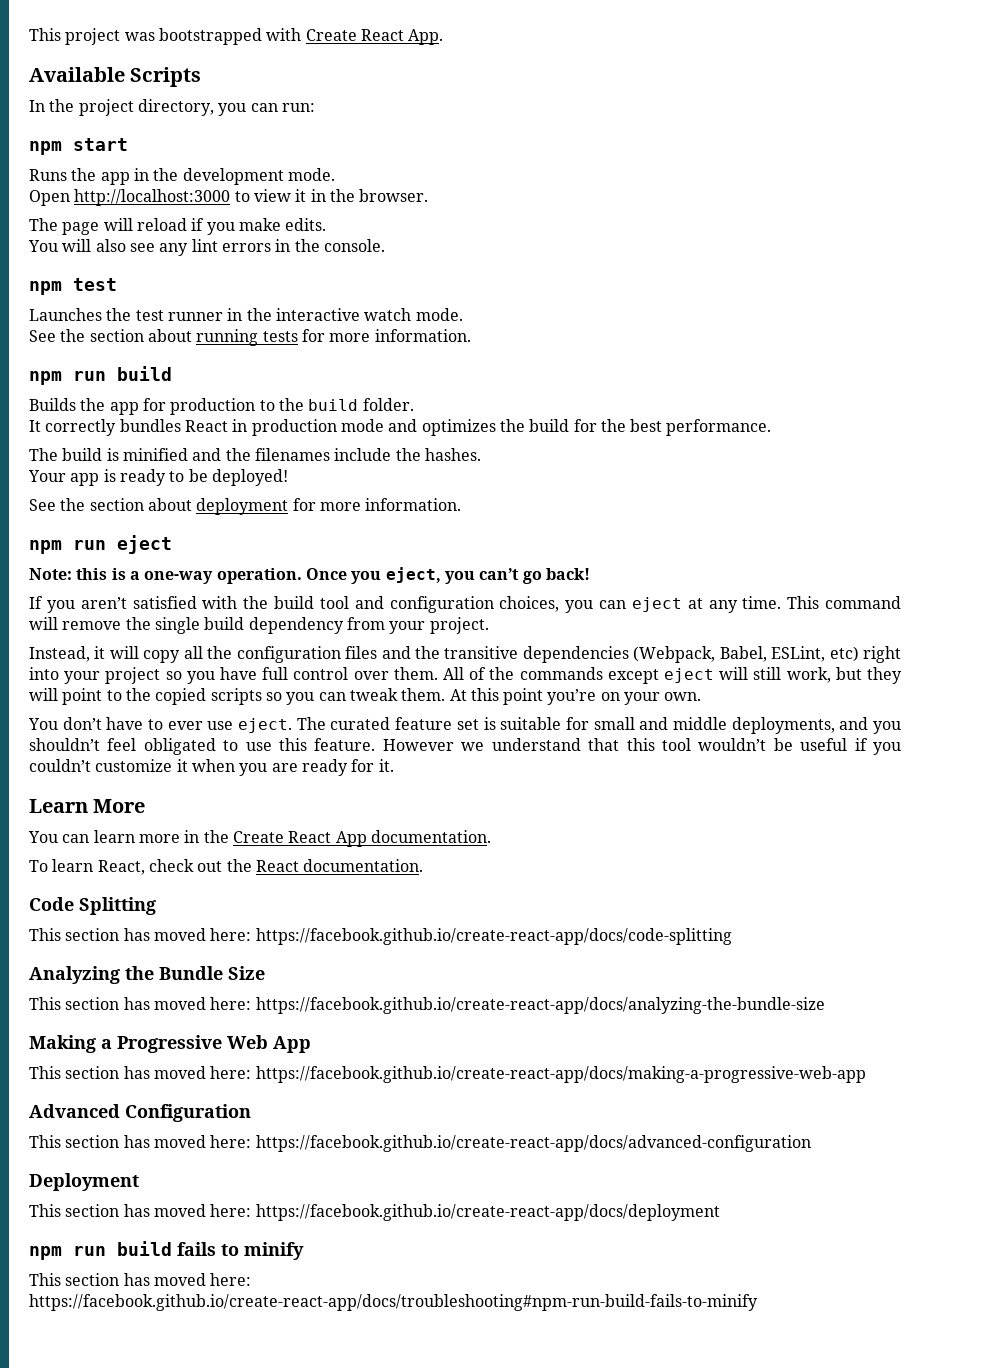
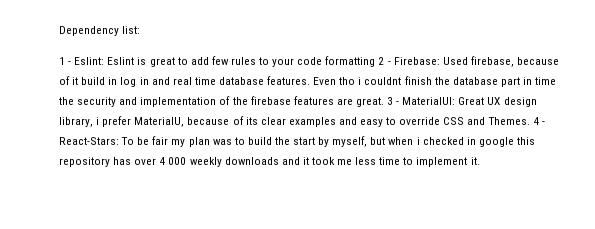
[29,28,444,45] [29,67,202,87] [29,99,315,116] [29,138,128,155] [29,168,335,185] [29,189,429,206] [29,218,327,235] [28,239,385,256] [29,278,117,295] [29,308,463,321] [29,329,471,346] [29,366,172,385] [29,398,414,415] [29,419,772,436] [29,448,481,461] [28,469,288,486] [29,498,462,515] [29,535,172,554] [29,567,590,584] [29,596,902,613] [29,617,489,634] [29,646,901,663] [29,667,903,684] [29,688,702,705] [28,717,902,734] [29,738,901,755] [29,759,394,776] [29,799,146,813] [28,830,491,847] [29,859,424,875] [29,897,156,915] [29,928,732,945] [29,966,265,984] [29,997,825,1014] [29,1035,311,1053] [29,1066,866,1083] [29,1104,251,1122] [29,1135,811,1152] [29,1173,139,1191] [29,1204,720,1221] [29,1241,304,1260] [29,1273,252,1286] [29,1294,758,1311] This project was bootstrapped with Create React App. // Available Scripts // In the project directory, you can run: // npm start // Runs the app in the development mode. // Open http://localhost:3000 to view it in the browser. // The page will reload if you make edits. // You will also see any lint errors in the console. // npm test // Launches the test runner in the interactive watch mode. // See the section about running tests for more information. // npm run build // Builds the app for production to the build folder. // It correctly bundles React in production mode and optimizes the build for the best performance. // The build is minified and the filenames include the hashes. // Your app is ready to be deployed! // See the section about deployment for more information. // npm run eject // Note: this is a one-way operation. Once you eject, you can’t go back! // If you aren’t satisfied with the build tool and configuration choices, you can eject at any time. This command will remove the single build dependency from your project. // Instead, it will copy all the configuration files and the transitive dependencies (Webpack, Babel, ESLint, etc) right into your project so you have full control over them. All of the commands except eject will still work, but they will point to the copied scripts so you can tweak them. At this point you’re on your own. // You don’t have to ever use eject. The curated feature set is suitable for small and middle deployments, and you shouldn’t feel obligated to use this feature. However we understand that this tool wouldn’t be useful if you couldn’t customize it when you are ready for it. // Learn More // You can learn more in the Create React App documentation. // To learn React, check out the React documentation. // Code Splitting // This section has moved here: https://facebook.github.io/create-react-app/docs/code-splitting // Analyzing the Bundle Size // This section has moved here: https://facebook.github.io/create-react-app/docs/analyzing-the-bundle-size // Making a Progressive Web App // This section has moved here: https://facebook.github.io/create-react-app/docs/making-a-progressive-web-app // Advanced Configuration // This section has moved here: https://facebook.github.io/create-react-app/docs/advanced-configuration // Deployment // This section has moved here: https://facebook.github.io/create-react-app/docs/deployment // npm run build fails to minify // This section has moved here: https://facebook.github.io/create-react-app/docs/troubleshooting#npm-run-build-fails-to-minify -> [59,26,141,36] [59,56,559,67] [59,76,557,87] [59,96,537,107] [59,116,545,127] [59,136,535,147] [59,157,480,167] Dependency list: // 1 - Eslint: Eslint is great to add few rules to your code formatting 2 - Firebase: Used firebase, because of it build in log in and real time database features. Even tho i couldnt finish the database part in time the security and implementation of the firebase features are great. 3 - MaterialUI: Great UX design library, i prefer MaterialU, because of its clear examples and easy to override CSS and Themes. 4 - React-Stars: To be fair my plan was to build the start by myself, but when i checked in google this repository has over 4 000 weekly downloads and it took me less time to implement it.

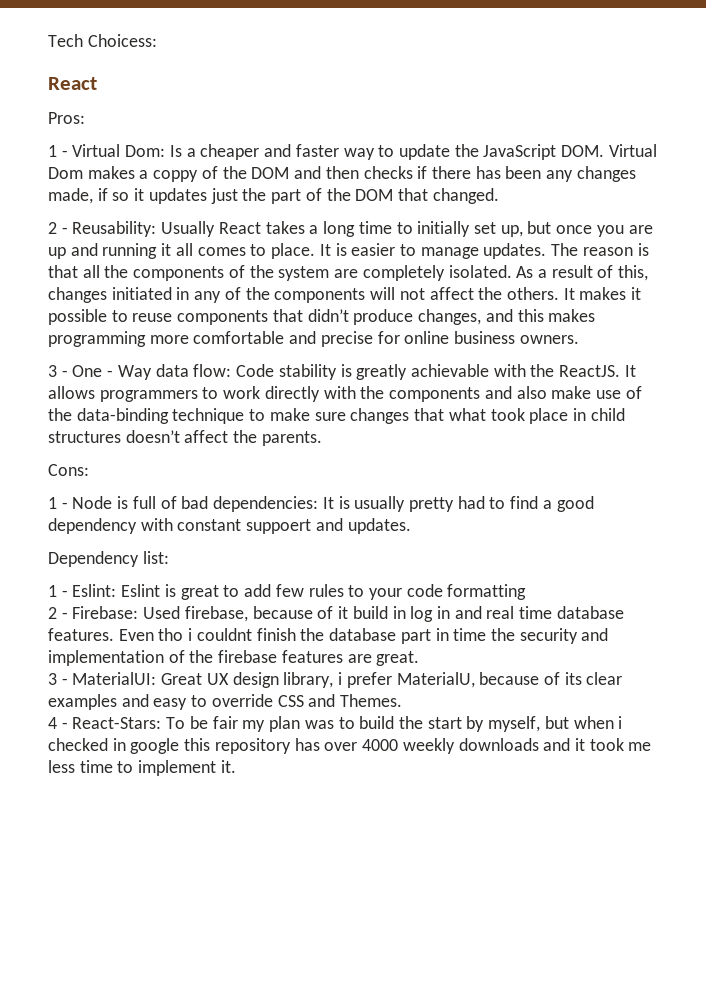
(59, 31) none -> [48,34,157,47] [48,77,97,90] [48,112,85,124] [48,144,657,160] [48,166,636,182] [48,188,499,204] [48,221,653,237] [48,243,649,259] [48,265,649,281] [48,287,642,303] [48,309,596,325] [48,331,579,347] [48,364,636,380] [48,386,642,402] [48,408,625,424] [48,430,322,446] [48,464,89,476] [48,496,594,512] [48,518,411,534] Tech Choicess: // React // Pros: // 1 - Virtual Dom: Is a cheaper and faster way to update the JavaScript DOM. Virtual Dom makes a coppy of the DOM and then checks if there has been any changes made, if so it updates just the part of the DOM that changed. // 2 - Reusability: Usually React takes a long time to initially set up, but once you are up and running it all comes to place. It is easier to manage updates. The reason is that all the components of the system are completely isolated. As a result of this, changes initiated in any of the components will not affect the others. It makes it possible to reuse components that didn’t produce changes, and this makes programming more comfortable and precise for online business owners. // 3 - One - Way data flow: Code stability is greatly achievable with the ReactJS. It allows programmers to work directly with the components and also make use of the data-binding technique to make sure changes that what took place in child structures doesn’t affect the parents. // Cons: // 1 - Node is full of bad dependencies: It is usually pretty had to find a good dependency with constant suppoert and updates. //
(376, 61) none -> (527, 592) //
(384, 102) none -> (420, 658) //
(530, 121) none -> (403, 700) //
[159,157,187,165] 4 000 -> [362,739,399,751] 4000

